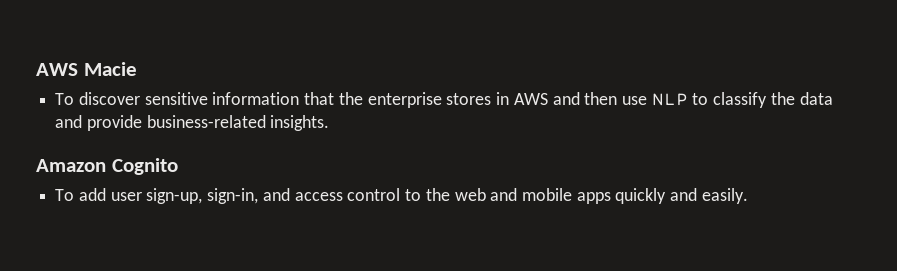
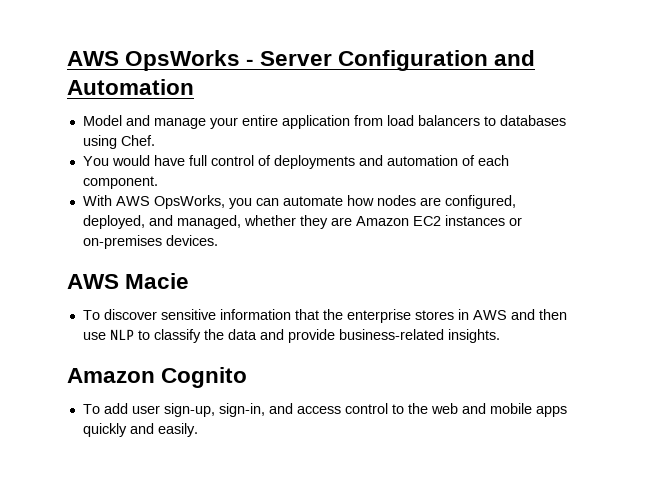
[36,63,78,76] AWS -> [67,50,536,71] [67,79,194,95] [82,115,566,129] [82,135,155,149] [82,155,509,169] [82,176,158,189] [82,195,516,209] [82,215,522,229] [82,235,218,249] [67,274,119,289] AWS OpsWorks - Server Configuration and Automation // Model and manage your entire application from load balancers to databases using Chef. // You would have full control of deployments and automation of each component. // With AWS OpsWorks, you can automate how nodes are configured, deployed, and managed, whether they are Amazon EC2 instances or on-premises devices. // AWS

